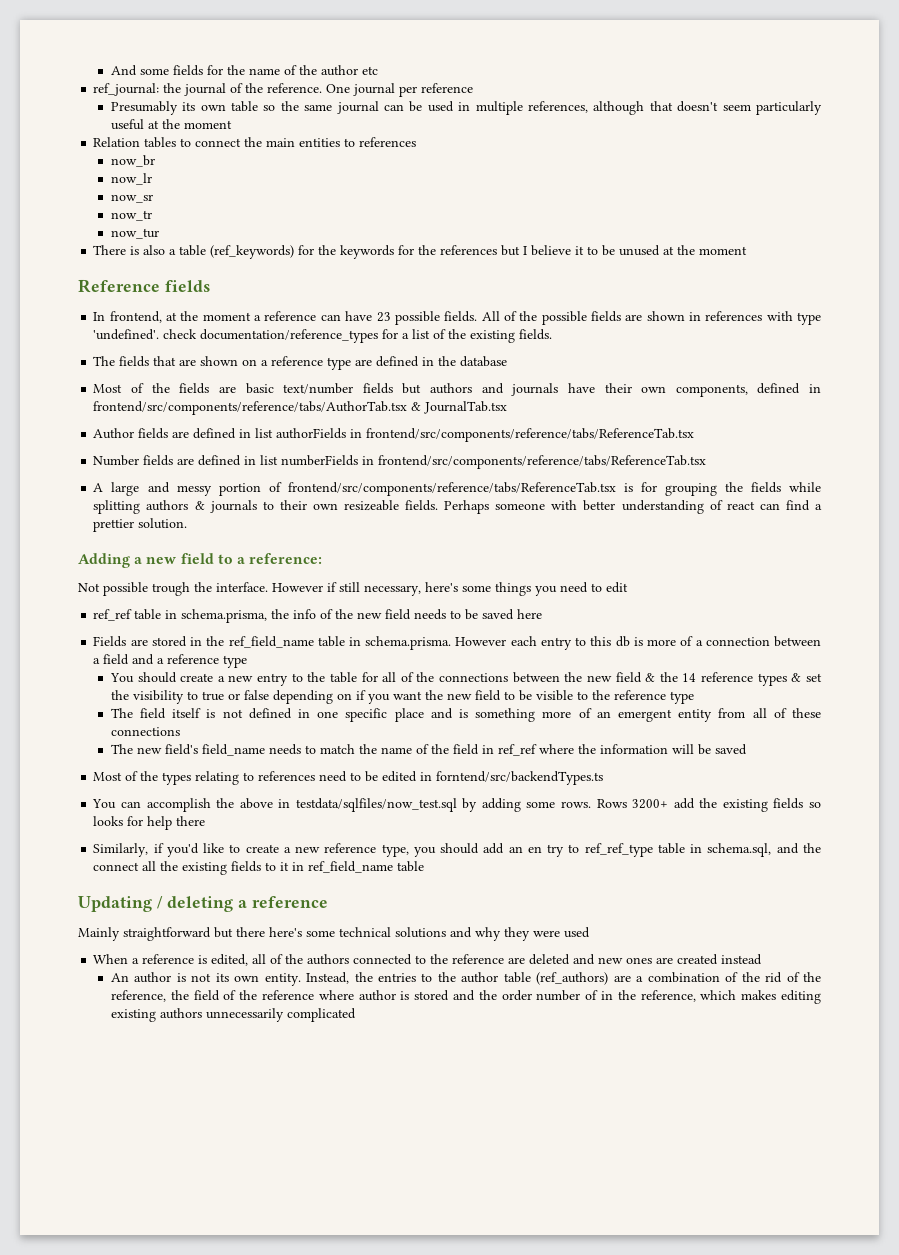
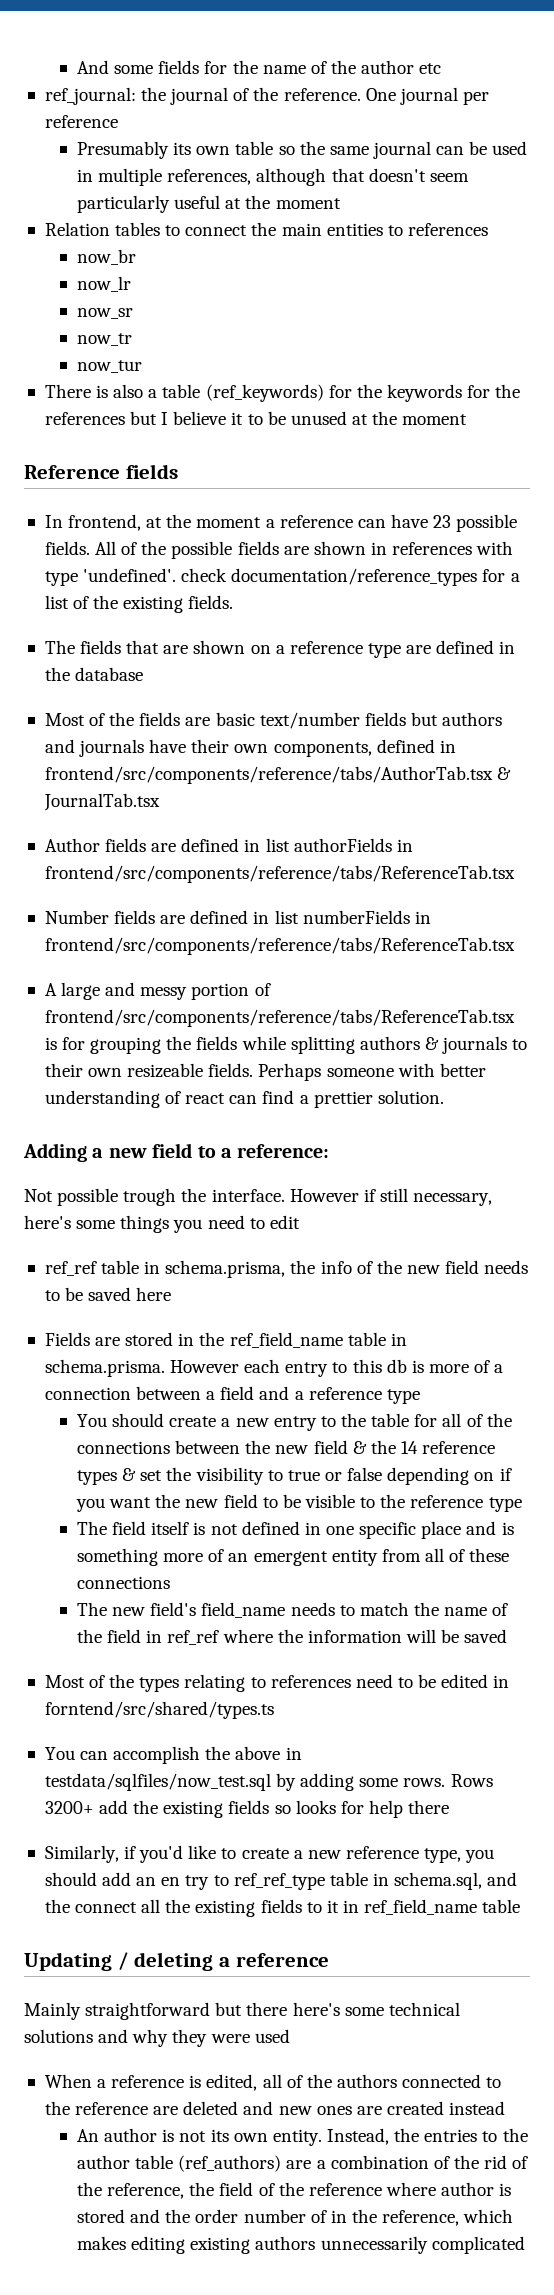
[436,771,604,785] forntend/src/backendTypes.ts -> [44,1701,274,1719] forntend/src/shared/types.ts

